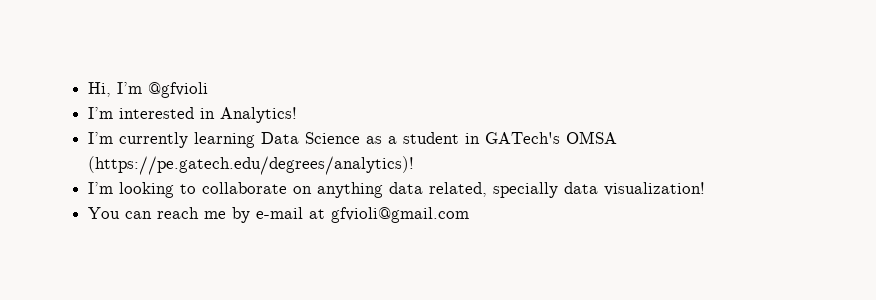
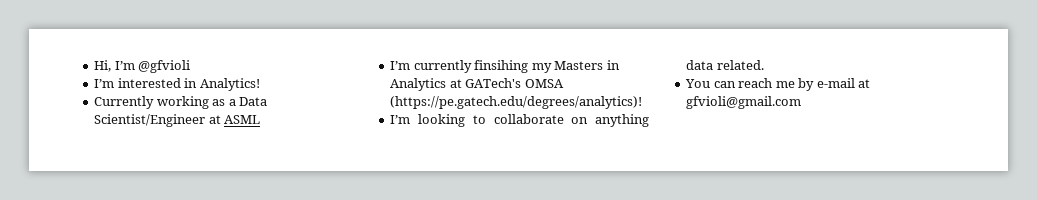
[88,132,481,148] I’m currently learning Data Science as a student in -> [94,96,268,109] [94,114,261,127] [390,60,620,73] [390,78,462,91] Currently working as a Data Scientist/Engineer at ASML // I’m currently finsihing my Masters in Analytics at
[429,182,706,198] related, specially data visualization! -> [716,60,764,70] related.

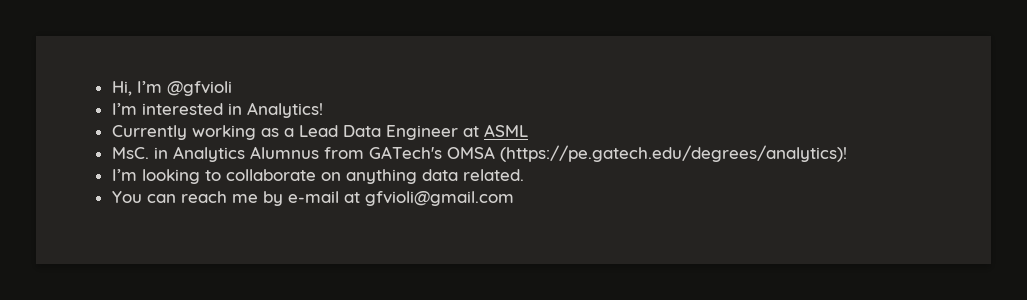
[239,97,268,106] [94,114,206,127] Data Scientist/Engineer -> [298,125,458,140] Lead Data Engineer
[390,60,620,73] [390,78,462,91] I’m currently finsihing my Masters in Analytics at -> [111,146,364,162] MsC. in Analytics Alumnus from

